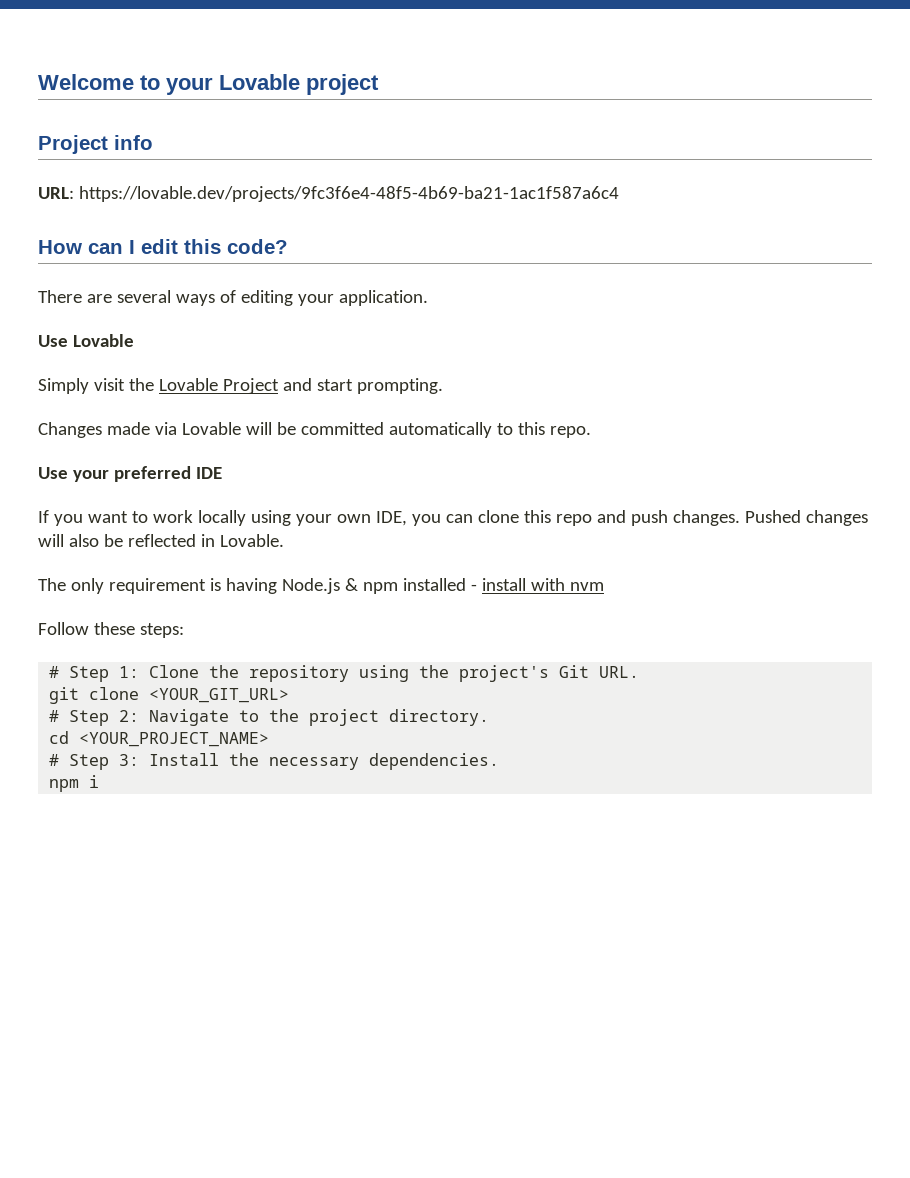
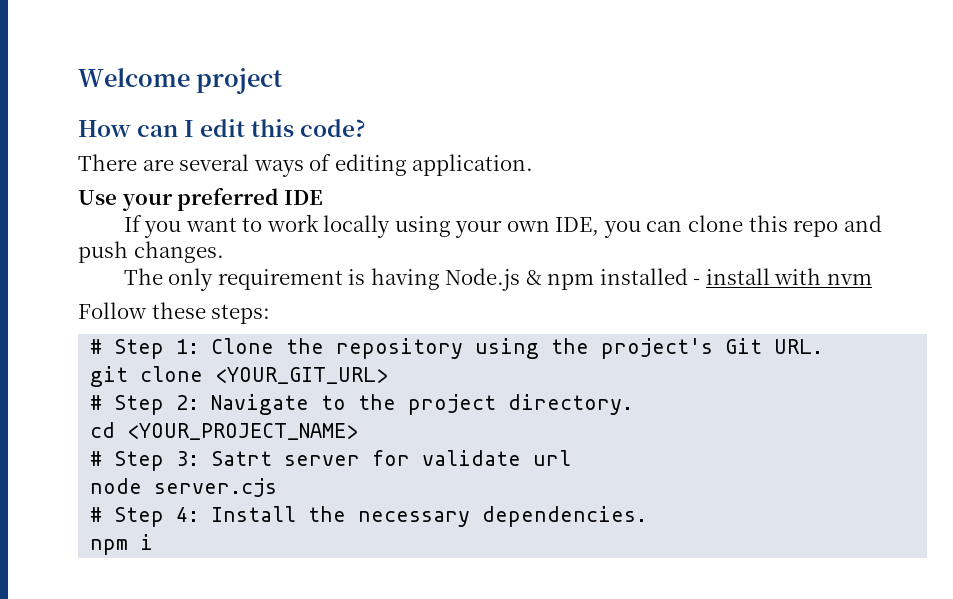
[140,74,379,95] [38,135,153,154] [38,186,619,202] to your Lovable project // Project info // URL: https://lovable.dev/projects/9fc3f6e4-48f5-4b69-ba21-1ac1f587a6c4 -> [196,68,284,94] project
[297,294,334,306] your -> (407, 165) none
[38,334,134,347] [38,378,443,394] [38,422,591,438] // Use Lovable // Simply visit the Lovable Project and start prompting. // Changes made via Lovable will be committed automatically to this repo. -> (534, 165) none
[744,510,868,526] [38,534,284,547] Pushed changes will also be reflected in Lovable. -> (224, 252) none
(140, 760) none -> [211,450,572,466] [90,478,278,497] [90,507,200,527] Satrt server for validate url // node server.cjs // # Step 4:

